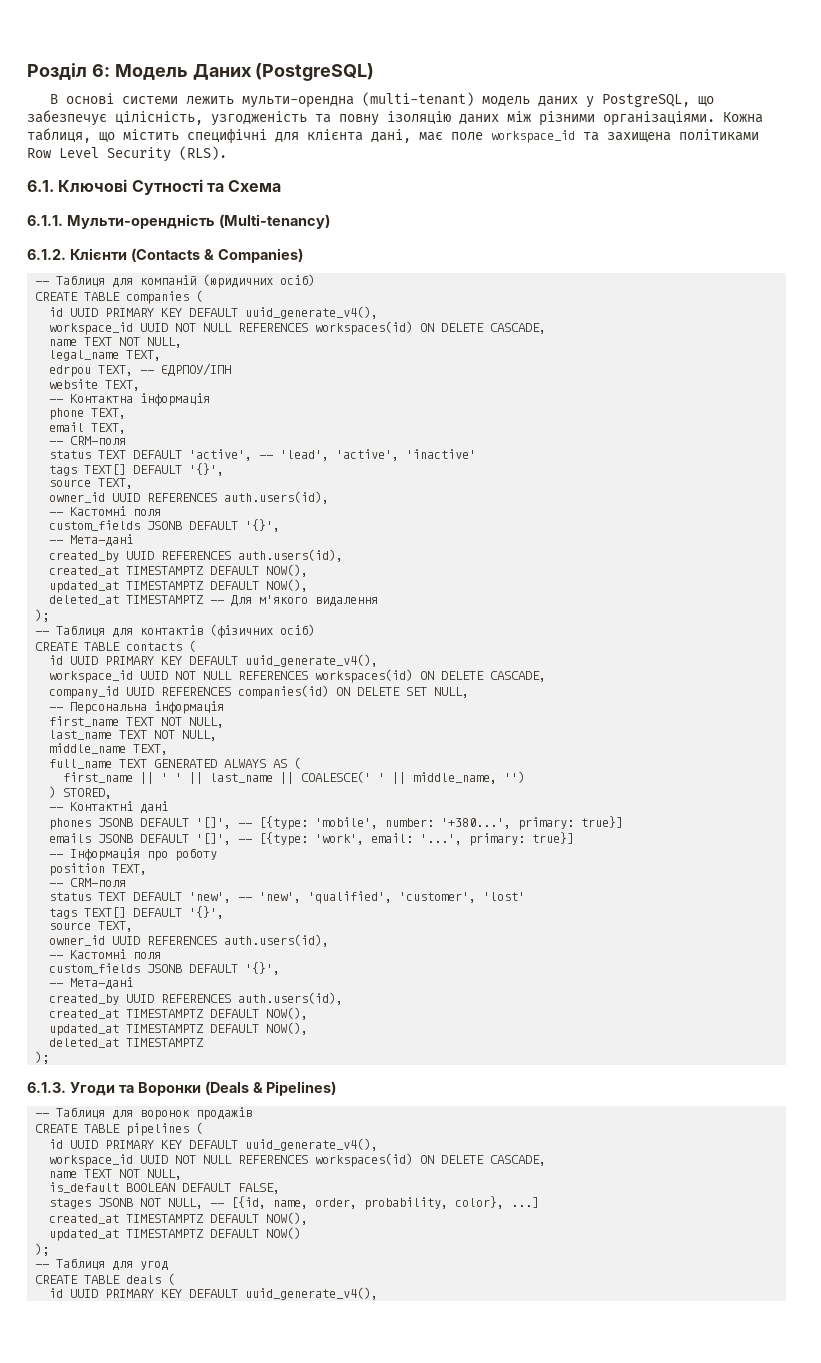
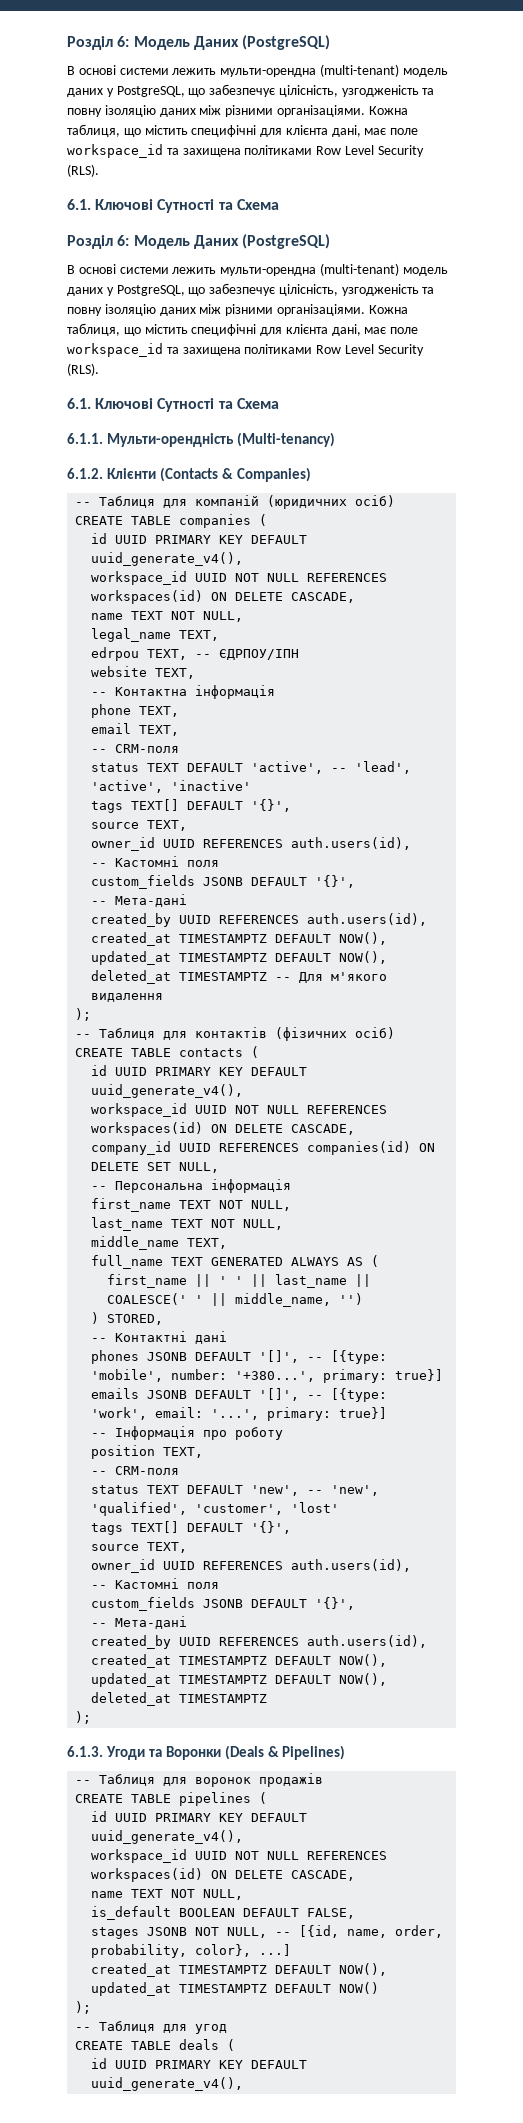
(282, 186) none -> [67,234,331,249] [67,263,448,276] [67,283,435,296] [67,304,408,316] [67,323,419,336] [67,343,424,357] [67,363,99,376] [67,398,279,412] // Розділ 6: Модель Даних (PostgreSQL) // В основі системи лежить мульти-орендна (multi-tenant) модель даних у PostgreSQL, що забезпечує цілісність, узгодженість та повну ізоляцію даних між різними організаціями. Кожна таблиця, що містить специфічні для клієнта дані, має поле workspace_id та захищена політиками Row Level Security (RLS). // 6.1. Ключові Сутності та Схема

